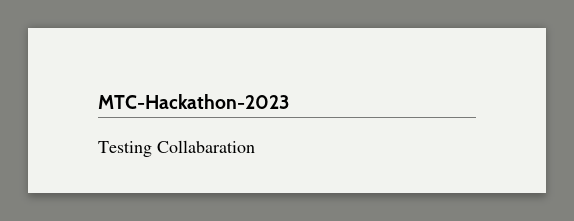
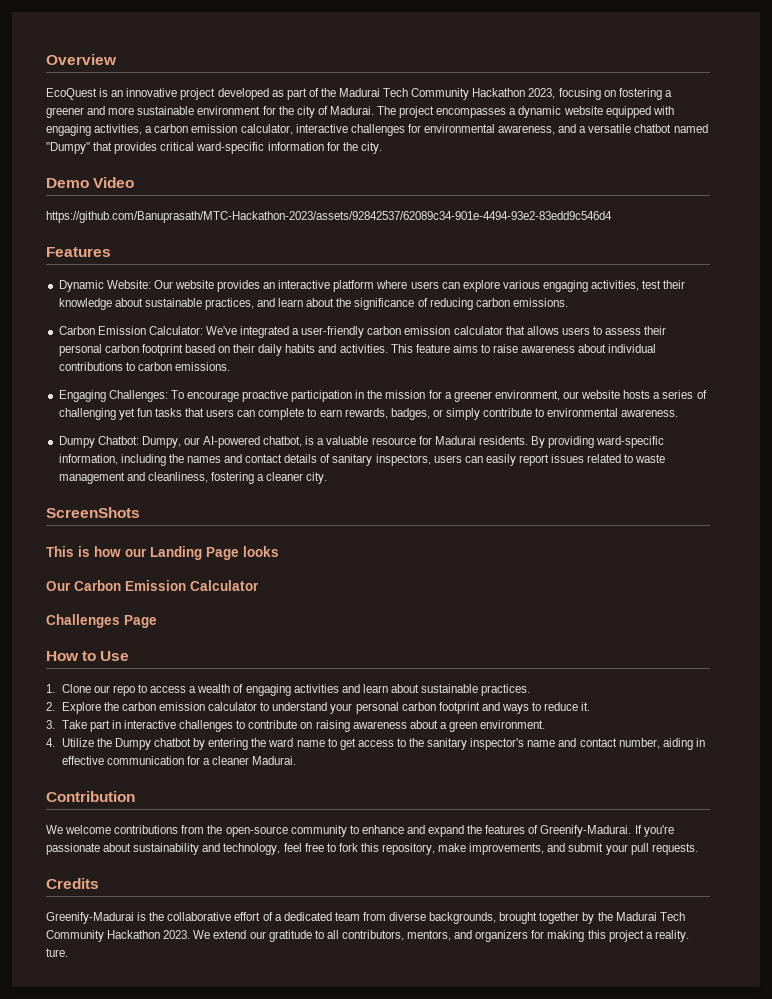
[98,94,290,109] [98,140,255,157] MTC-Hackathon-2023 // Testing Collabaration -> [46,54,117,65] [46,88,672,100] [46,106,674,118] [46,124,708,136] [46,142,382,154] [46,177,135,188] [46,211,612,223] [46,247,111,257] [58,280,686,292] [58,298,568,310] [58,326,667,338] [58,344,657,356] [58,362,230,371] [58,390,707,402] [58,408,679,420] [58,436,665,448] [58,454,666,466] [58,472,328,484] [46,507,140,518] [46,546,279,560] [46,580,259,591] [46,614,157,628] [46,651,130,661] [46,684,531,696] [46,702,591,714] [46,720,546,732] [46,738,705,750] [61,756,297,765] [46,791,135,802] [46,825,674,837] [46,843,698,855] [46,878,99,889] [46,912,685,924] [46,930,689,942] [46,948,68,957] Overview // EcoQuest is an innovative project developed as part of the Madurai Tech Community Hackathon 2023, focusing on fostering a greener and more sustainable environment for the city of Madurai. The project encompasses a dynamic website equipped with engaging activities, a carbon emission calculator, interactive challenges for environmental awareness, and a versatile chatbot named "Dumpy" that provides critical ward-specific information for the city. // Demo Video // https://github.com/Banuprasath/MTC-Hackathon-2023/assets/92842537/62089c34-901e-4494-93e2-83edd9c546d4 // Features // Dynamic Website: Our website provides an interactive platform where users can explore various engaging activities, test their knowledge about sustainable practices, and learn about the significance of reducing carbon emissions. // Carbon Emission Calculator: We've integrated a user-friendly carbon emission calculator that allows users to assess their personal carbon footprint based on their daily habits and activities. This feature aims to raise awareness about individual contributions to carbon emissions. // Engaging Challenges: To encourage proactive participation in the mission for a greener environment, our website hosts a series of challenging yet fun tasks that users can complete to earn rewards, badges, or simply contribute to environmental awareness. // Dumpy Chatbot: Dumpy, our AI-powered chatbot, is a valuable resource for Madurai residents. By providing ward-specific information, including the names and contact details of sanitary inspectors, users can easily report issues related to waste management and cleanliness, fostering a cleaner city. // ScreenShots // This is how our Landing Page looks // Our Carbon Emission Calculator // Challenges Page // How to Use // 1. Clone our repo to access a wealth of engaging activities and learn about sustainable practices. // 2. Explore the carbon emission calculator to understand your personal carbon footprint and ways to reduce it. // 3. Take part in interactive challenges to contribute on raising awareness about a green environment. // 4. Utilize the Dumpy chatbot by entering the ward name to get access to the sanitary inspector's name and contact number, aiding in effective communication for a cleaner Madurai. // Contribution // We welcome contributions from the open-source community to enhance and expand the features of Greenify-Madurai. If you're passionate about sustainability and technology, feel free to fork this repository, make improvements, and submit your pull requests. // Credits // Greenify-Madurai is the collaborative effort of a dedicated team from diverse backgrounds, brought together by the Madurai Tech Community Hackathon 2023. We extend our gratitude to all contributors, mentors, and organizers for making this project a reality. ture.

